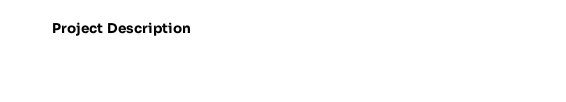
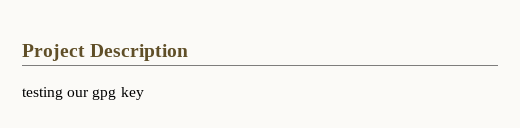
(191, 29) none -> [22,87,144,100] // testing our gpg key

